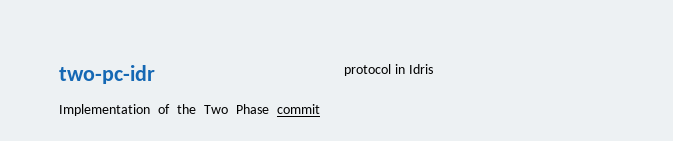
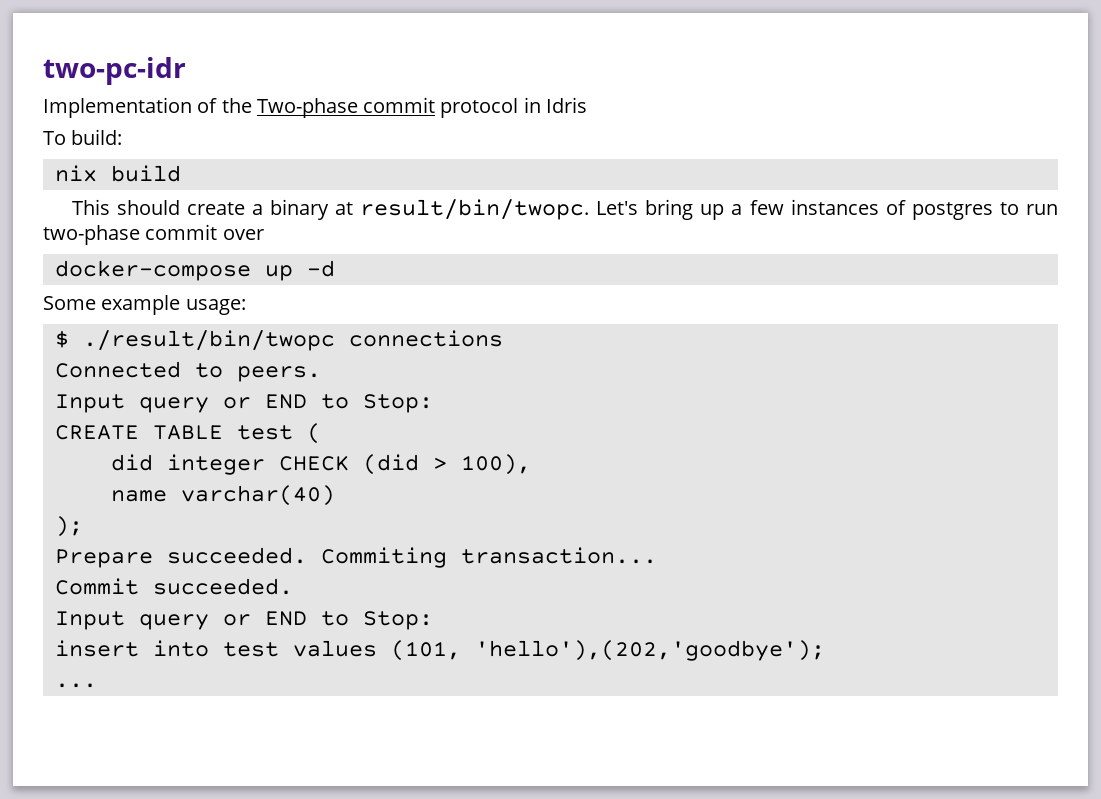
[204,104,269,114] Two Phase -> [256,98,358,118] Two-phase
(433, 69) none -> [43,129,123,145] [54,165,181,182] [71,199,1058,220] [43,224,264,245] [54,260,335,281] [43,295,246,315] [54,330,503,351] [54,361,321,382] [54,394,433,413] [54,423,321,444] [110,454,531,475] [110,485,335,506] [54,516,83,537] [54,547,657,568] [54,578,293,595] [54,611,433,630] [54,640,825,661] [54,683,97,688] // To build: // nix build // This should create a binary at result/bin/twopc. Let's bring up a few instances of postgres to run two-phase commit over // docker-compose up -d // Some example usage: // $ ./result/bin/twopc connections // Connected to peers. // Input query or END to Stop: // CREATE TABLE test ( // did integer CHECK (did > 100), // name varchar(40) // ); // Prepare succeeded. Commiting transaction... // Commit succeeded. // Input query or END to Stop: // insert into test values (101, 'hello'),(202,'goodbye'); // ...

